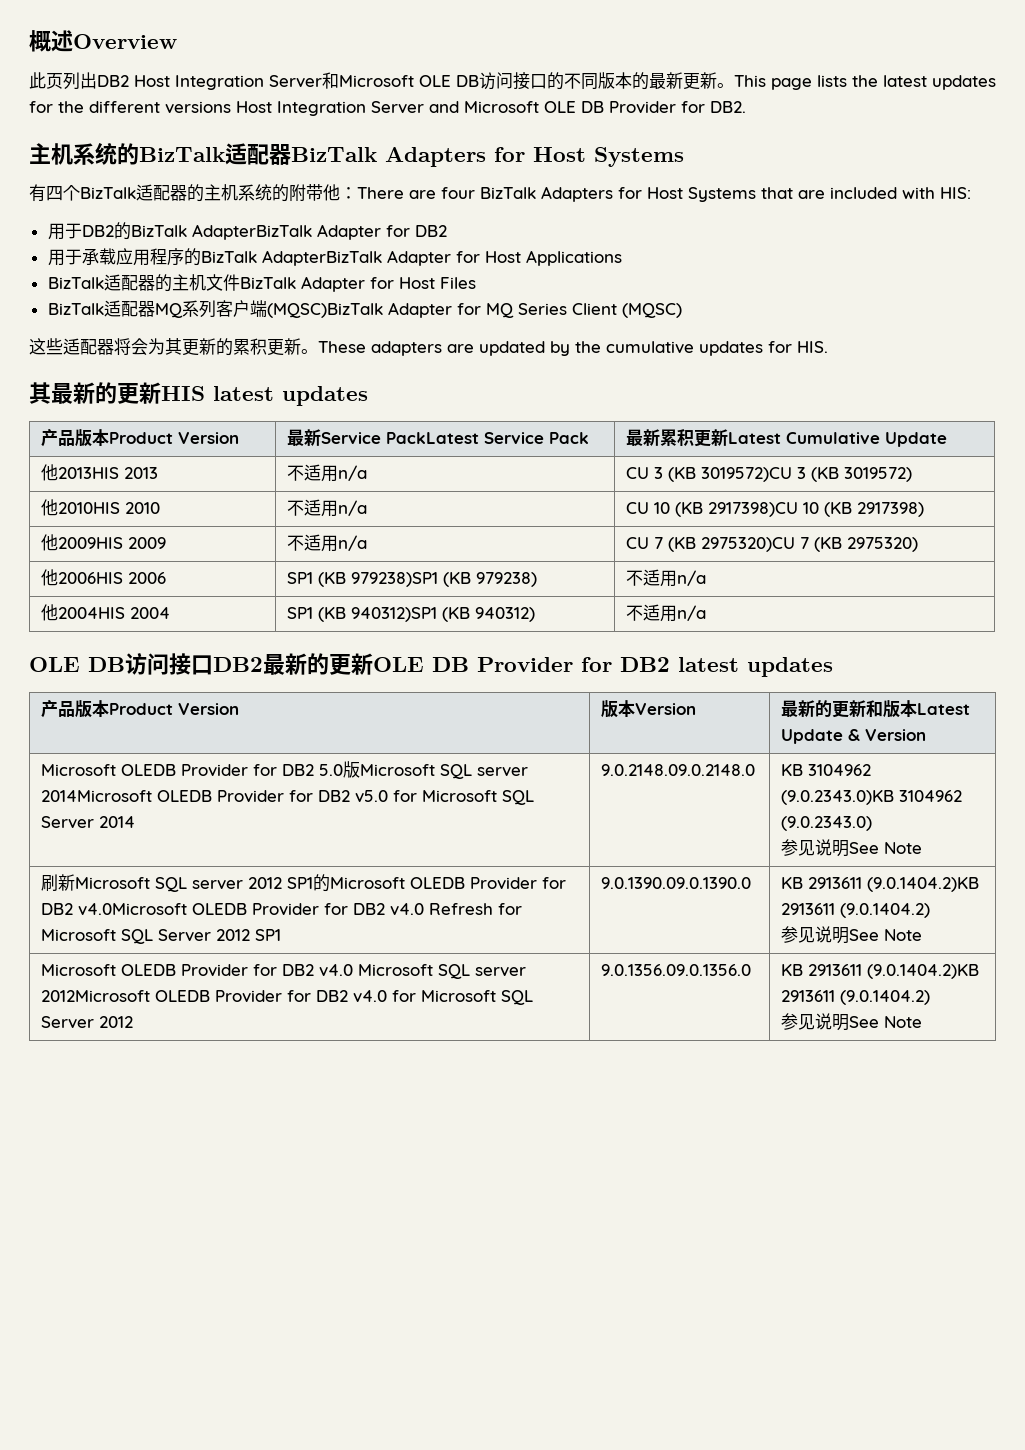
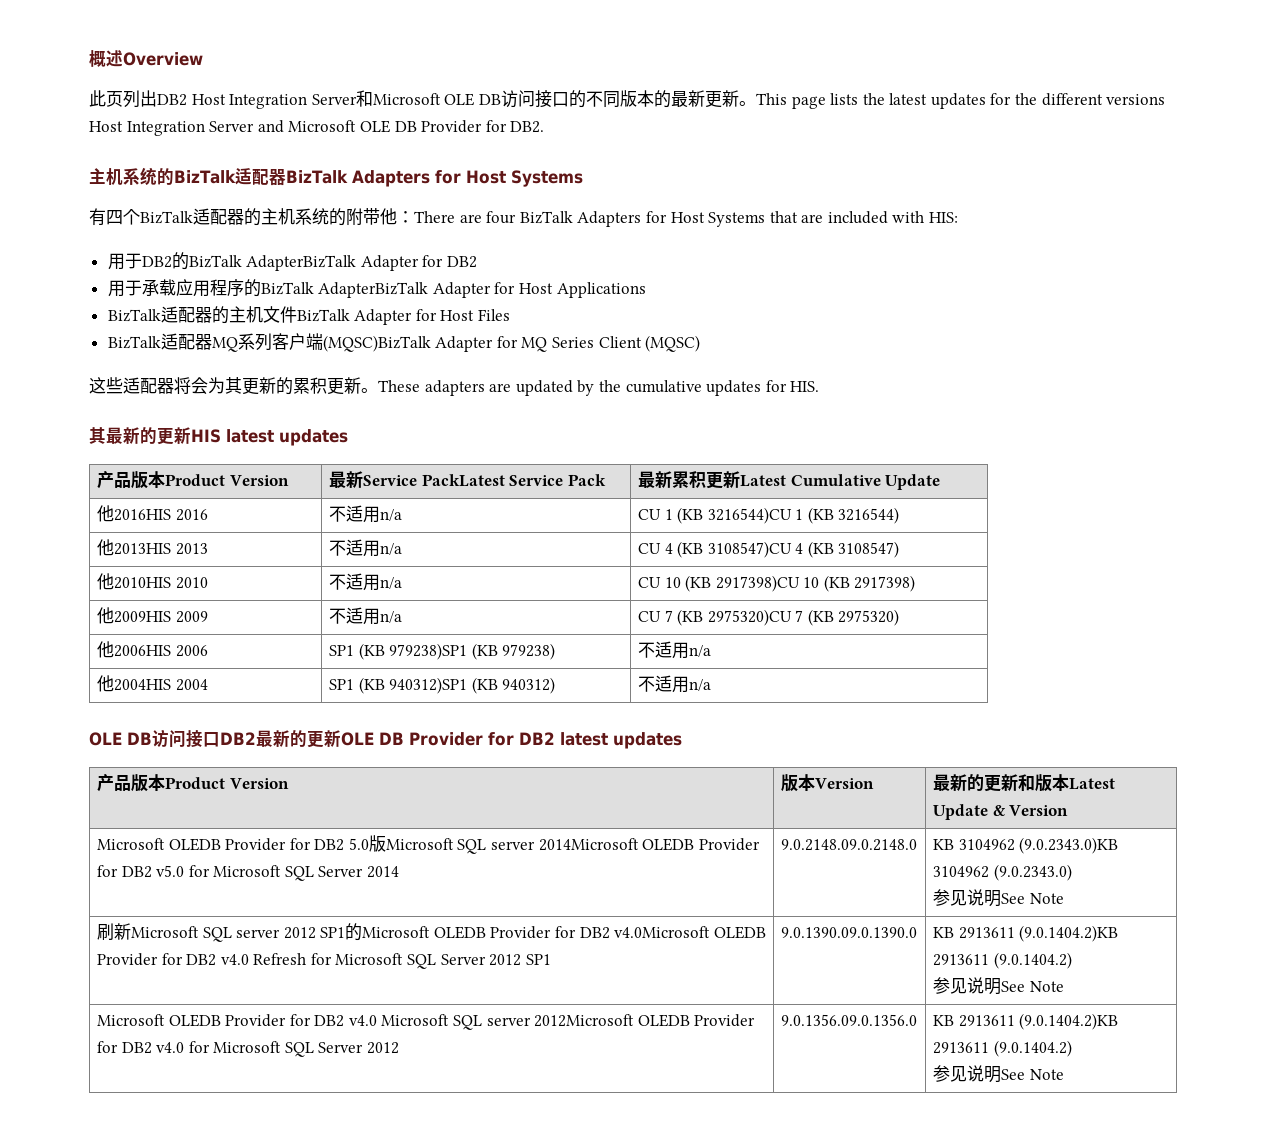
(948, 439) none -> [96,505,208,522] [328,505,402,523] [637,507,900,524] // 他2016HIS 2016 | 不适用n/a | CU 1 (KB 3216544)CU 1 (KB 3216544)
[654,467,913,482] 3 (KB 3019572)CU 3 (KB 3019572) -> [664,541,900,558] 4 (KB 3108547)CU 4 (KB 3108547)

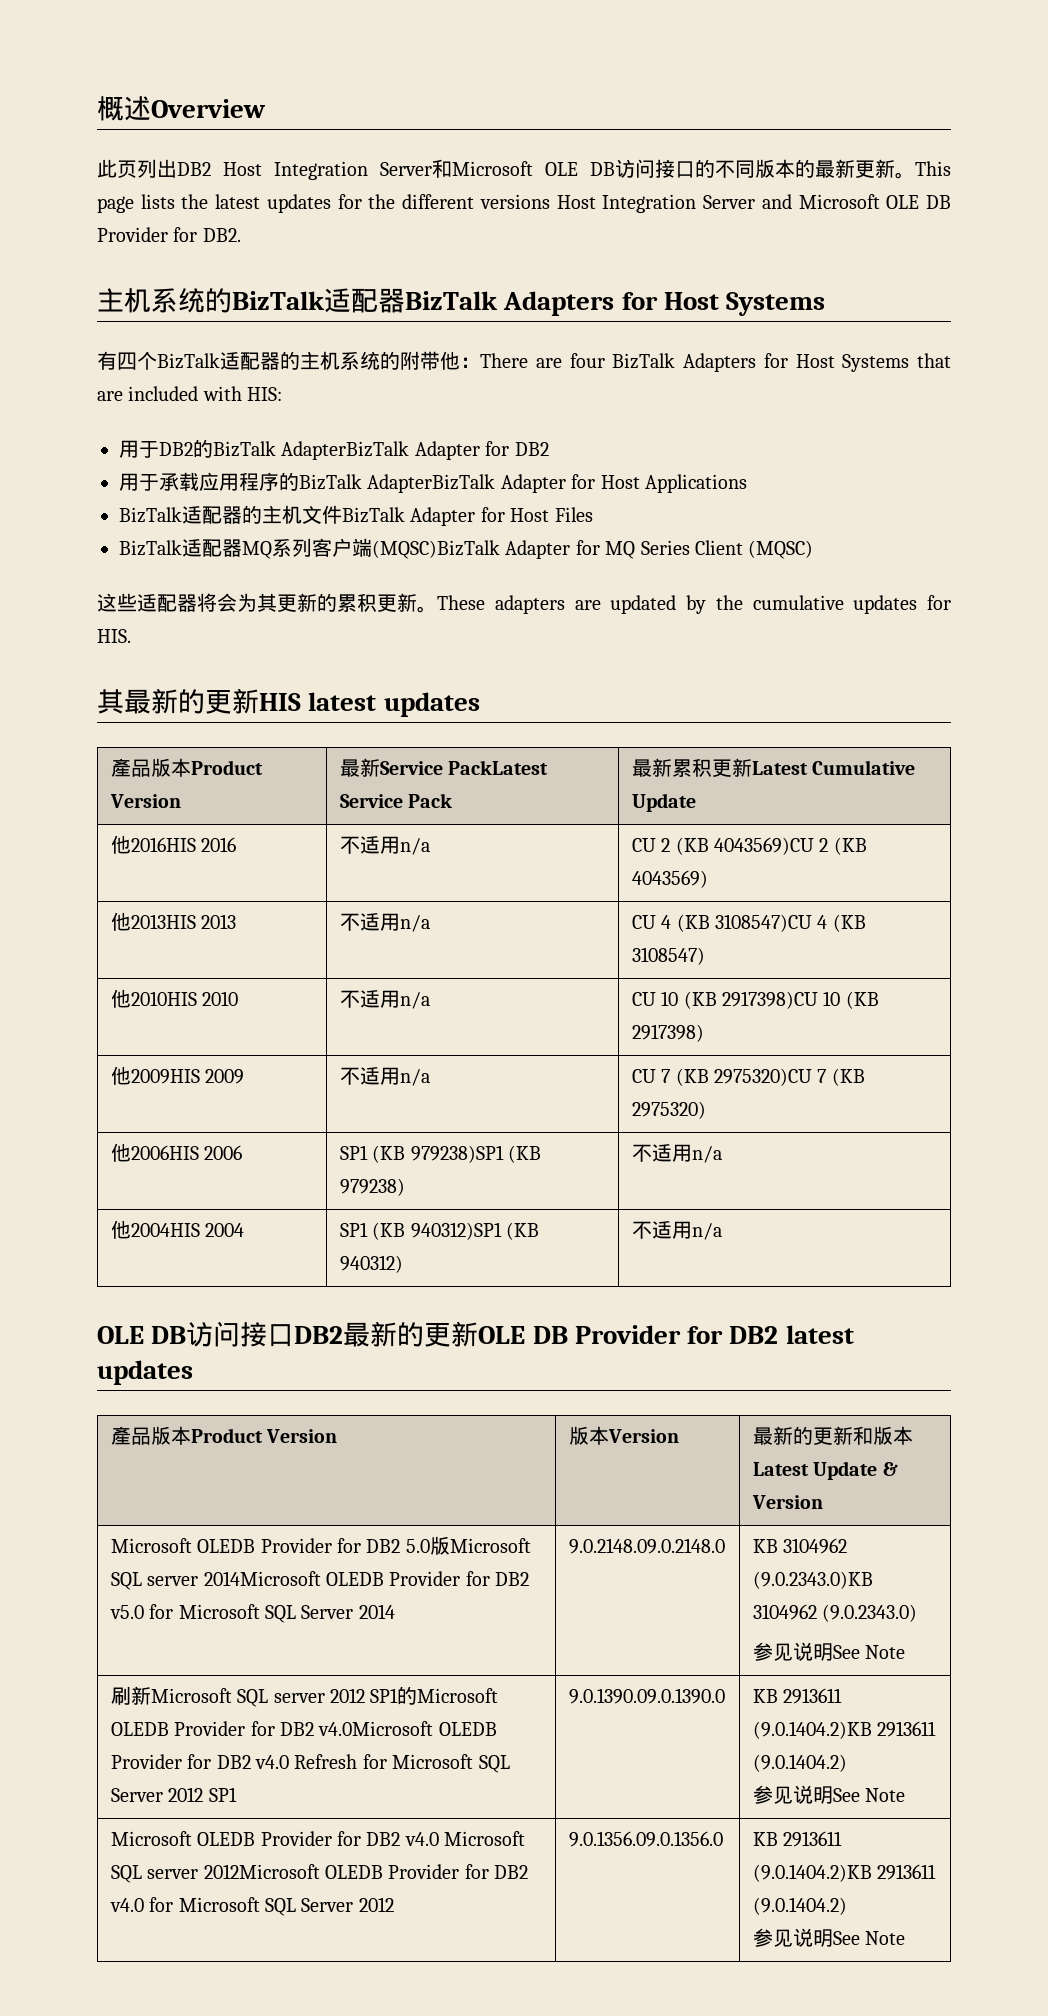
[96,471,114,489] 产 -> [110,758,131,777] 產
[664,507,900,524] 1 (KB 3216544)CU 1 (KB 3216544) -> [661,837,867,855] [631,870,708,888] 2 (KB 4043569)CU 2 (KB 4043569)
[96,774,114,792] 产 -> [110,1426,131,1445] 產

